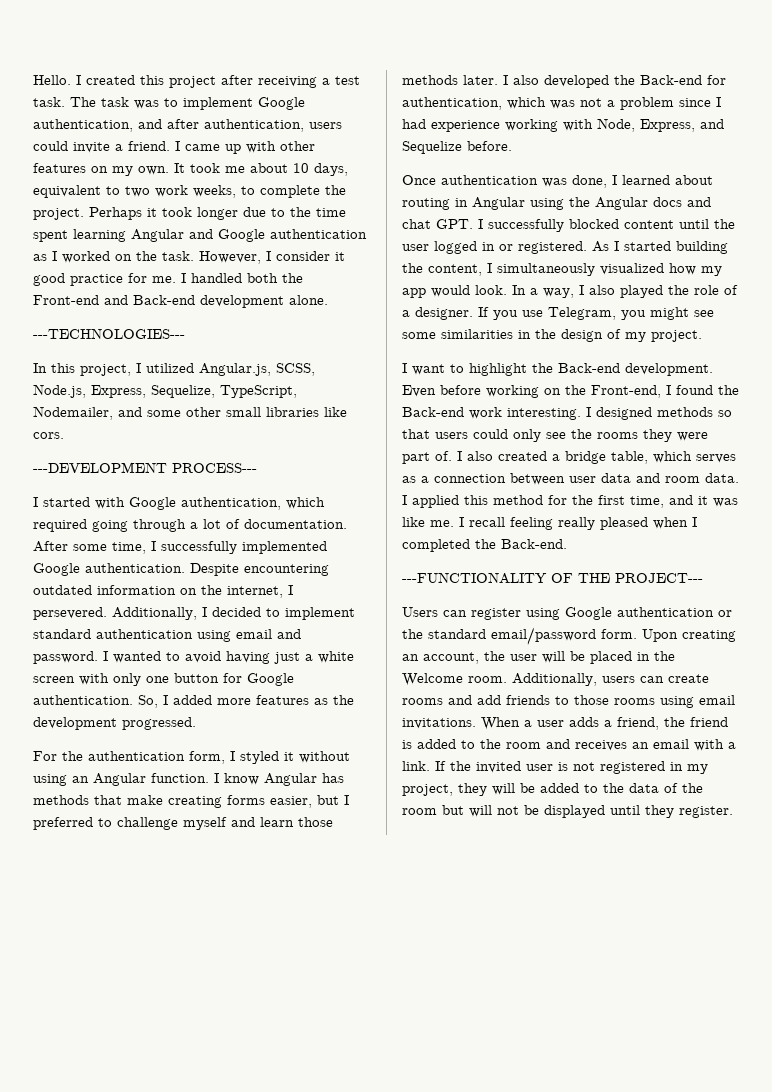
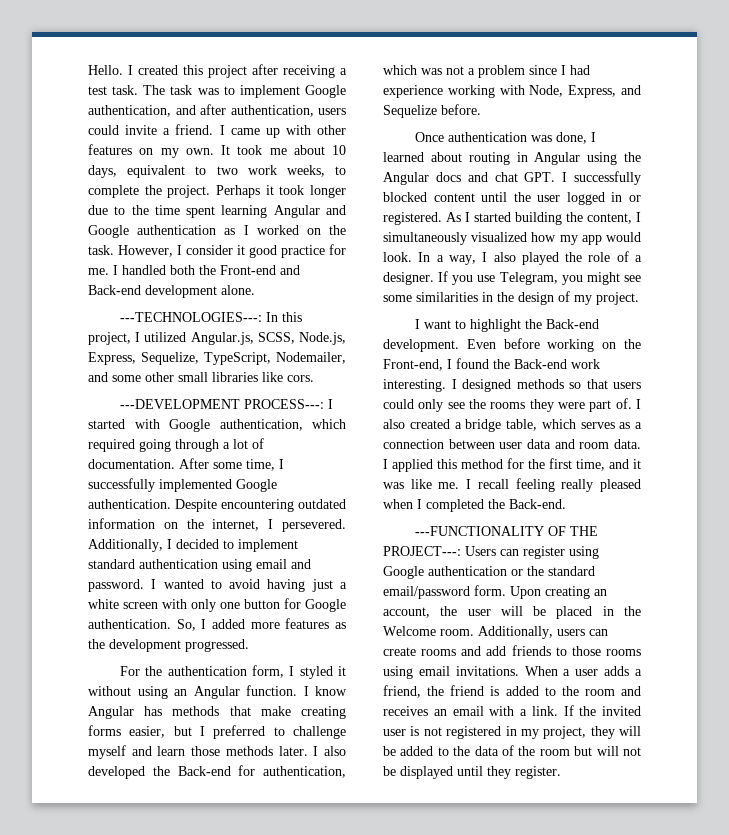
[33,328,185,339] ---TECHNOLOGIES--- // -> [120,312,263,322] ---TECHNOLOGIES---:
[172,463,257,473] PROCESS--- // -> [244,399,325,409] PROCESS---:
[615,573,703,583] PROJECT--- // -> [383,546,461,556] PROJECT---:

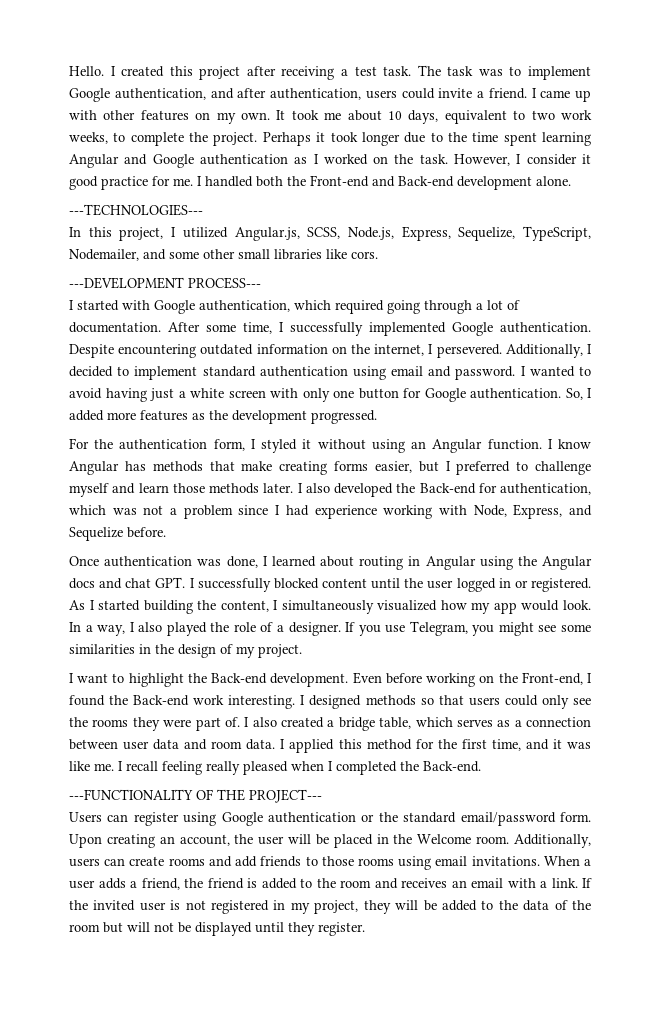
[120,312,263,322] ---TECHNOLOGIES---: -> [69,204,203,216] ---TECHNOLOGIES--- //
[244,399,325,409] PROCESS---: -> [188,277,261,289] PROCESS--- //
[383,546,461,556] PROJECT---: -> [249,789,322,803] PROJECT--- //

